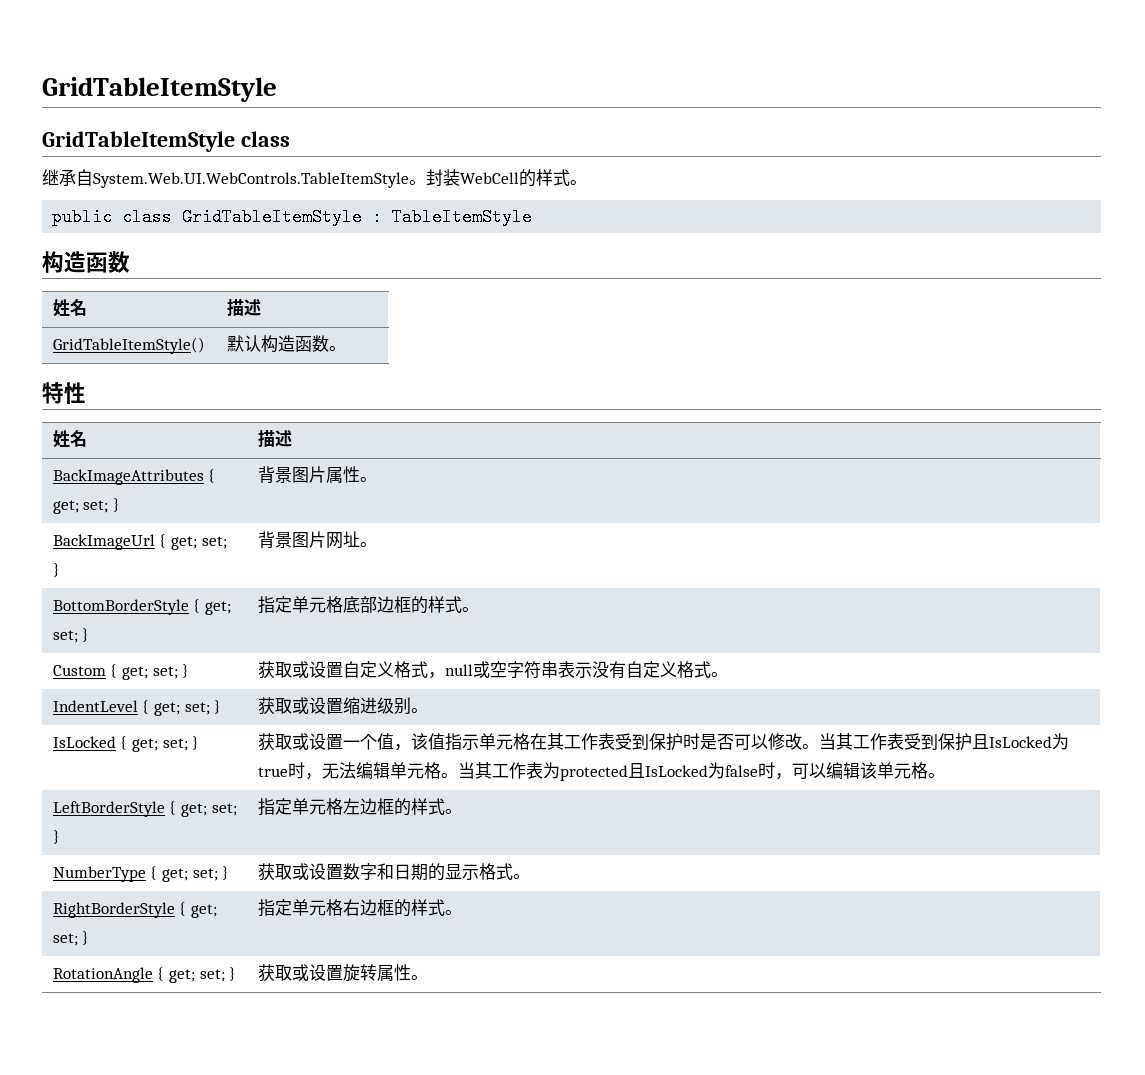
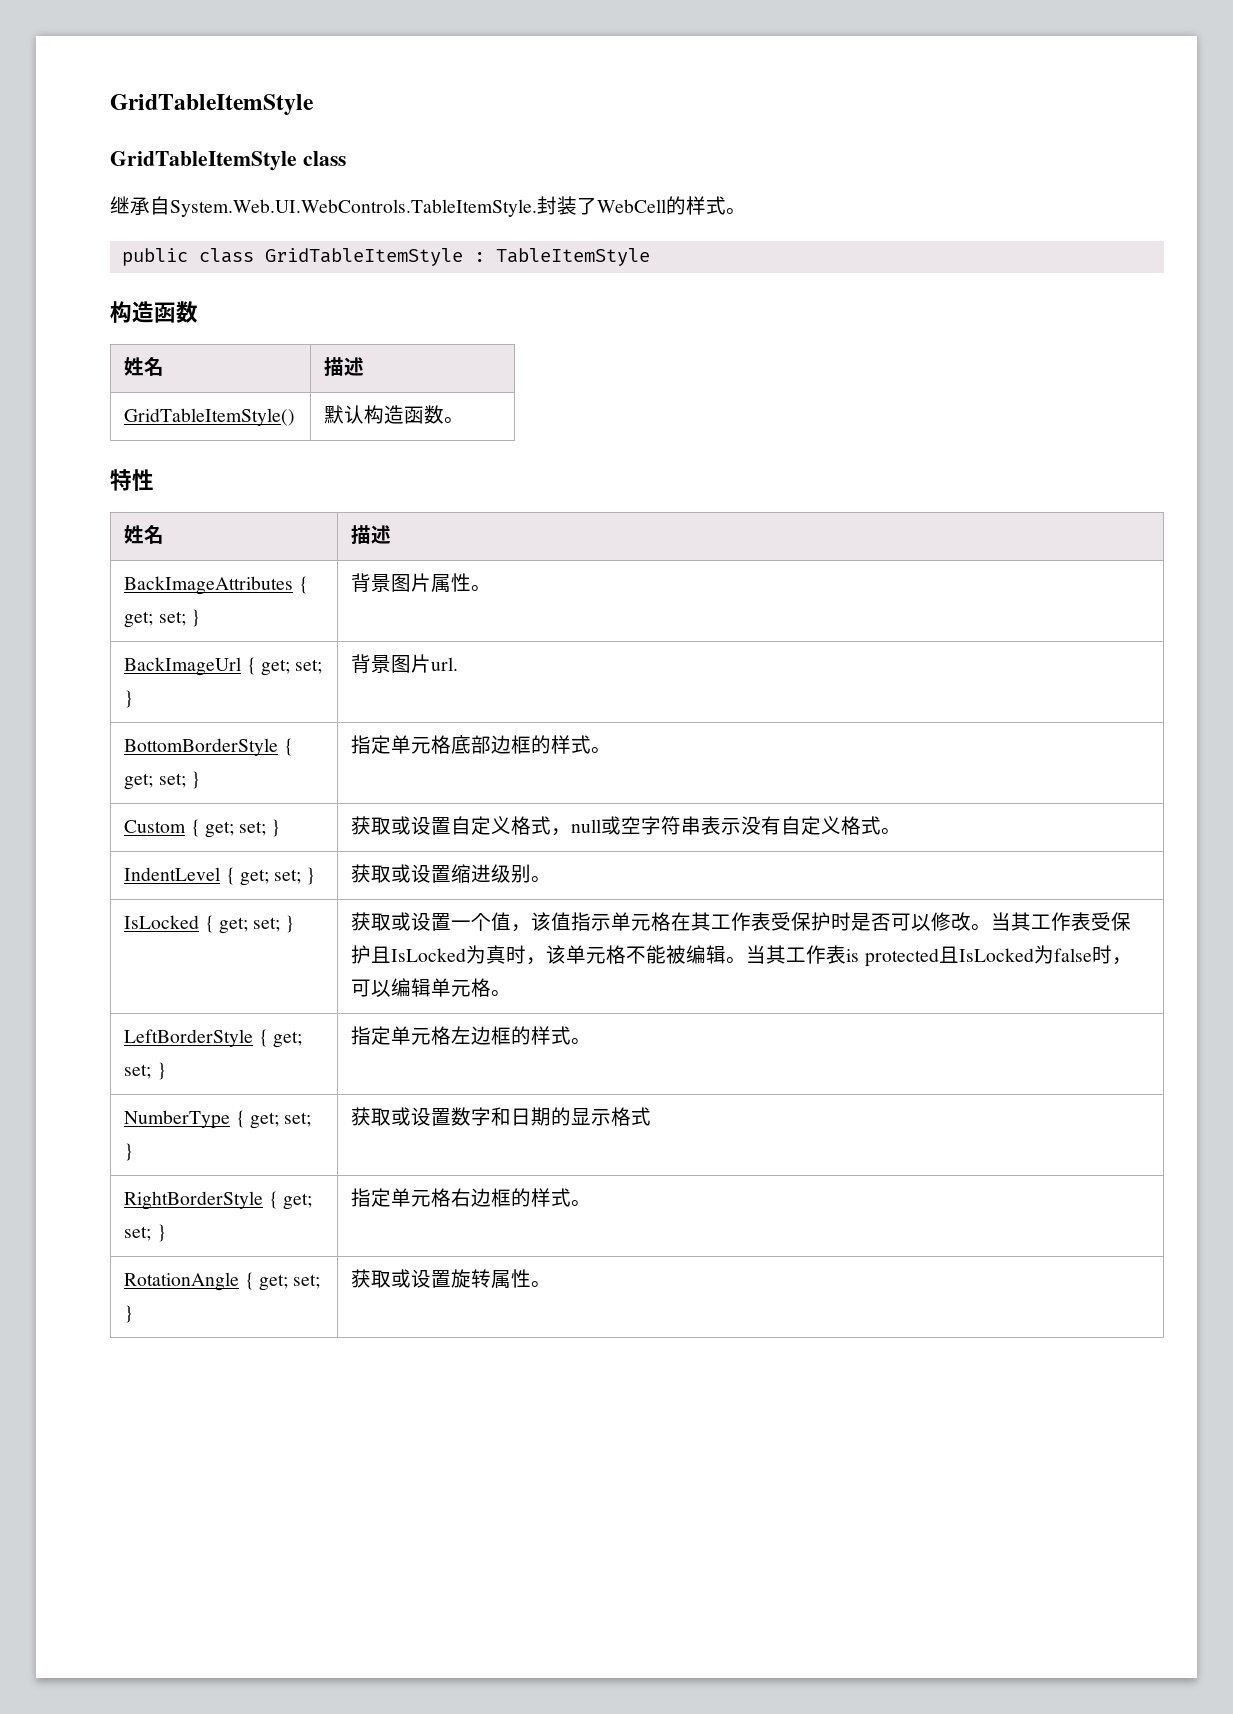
[93,169,460,188] System.Web.UI.WebControls.TableItemStyle。封装 -> [170,196,597,217] System.Web.UI.WebControls.TableItemStyle.封装了
[325,531,377,549] 网址。 -> [431,657,459,671] url.
[631,733,649,750] 到 -> (792, 921) none
[920,733,938,750] 到 -> (1112, 921) none
[257,762,560,780] true时，无法编辑单元格。当其工作表为 -> [486,945,860,965] 真时，该单元格不能被编辑。当其工作表is
[859,762,877,779] 该 -> (432, 987) none
[512,874,530,879] 。 -> (652, 1116) none

